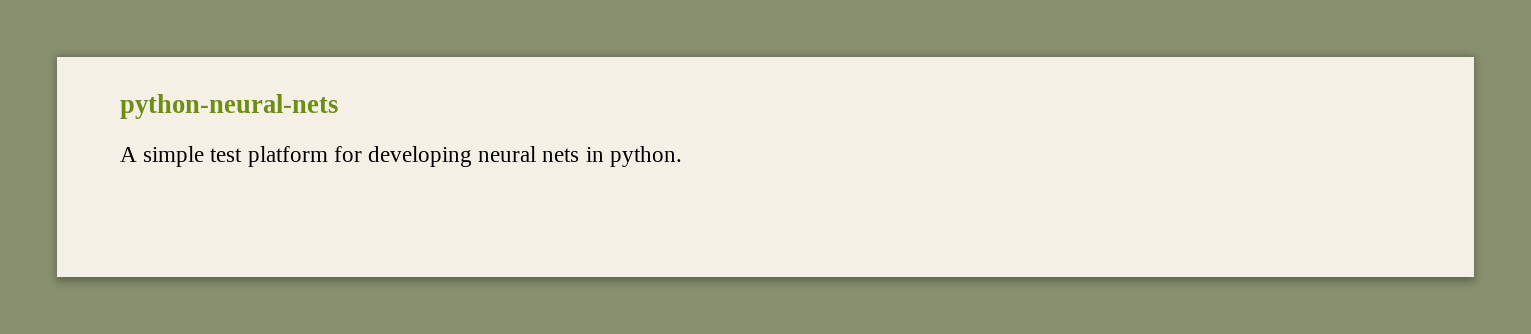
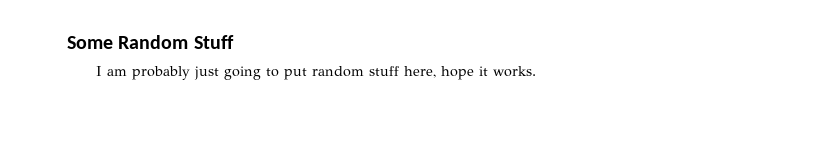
[120,94,338,119] [120,146,682,167] python-neural-nets // A simple test platform for developing neural nets in python. -> [67,35,234,49] [96,66,537,80] Some Random Stuff // I am probably just going to put random stuff here, hope it works.

